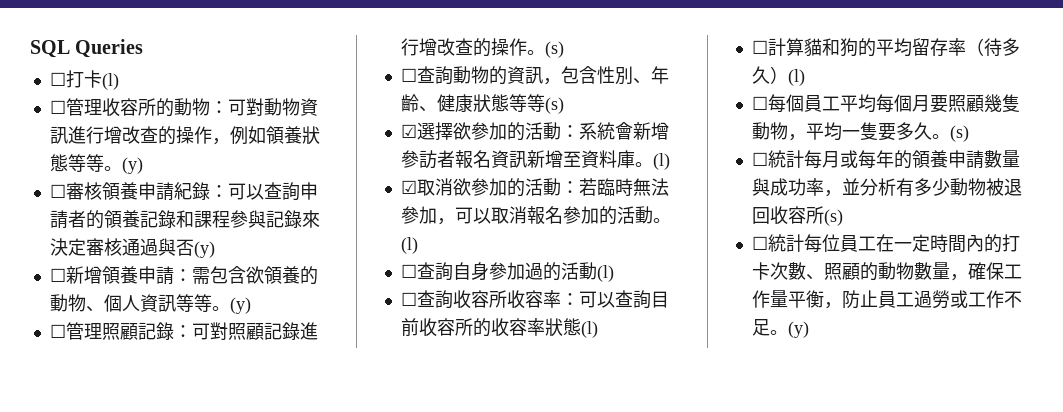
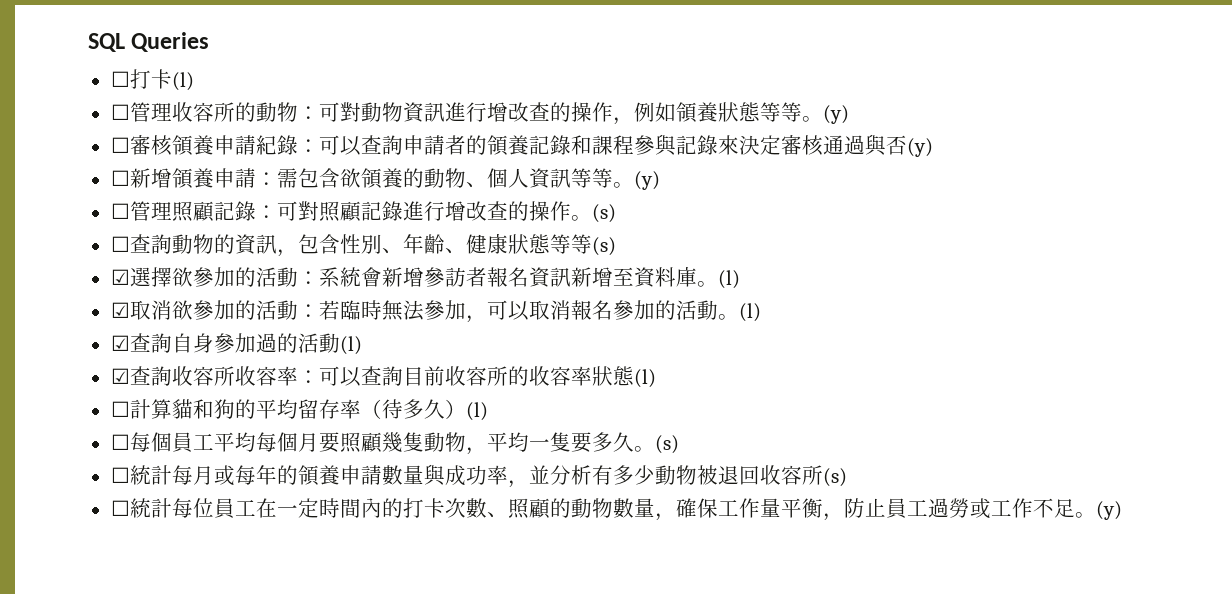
[400,264,417,278] ☐ -> [110,335,130,351] ☑
[400,292,417,306] ☐ -> [110,368,130,384] ☑

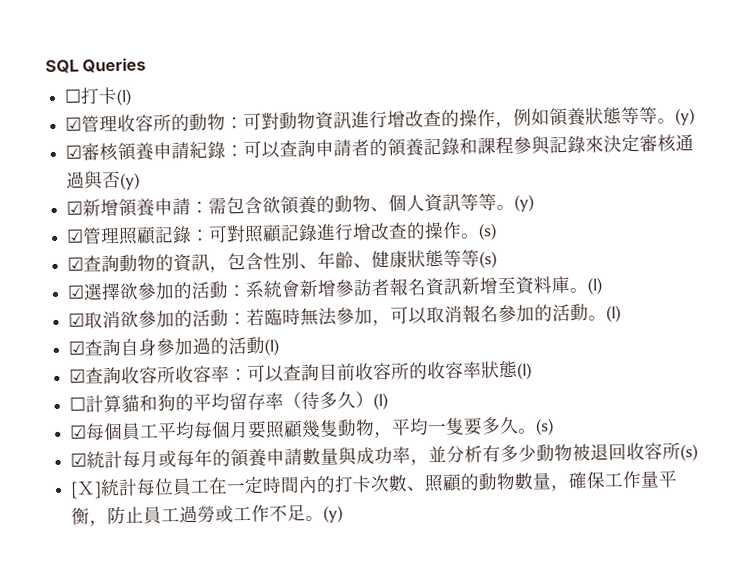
[110,104,130,120] ☐ -> [65,116,83,131] ☑
[110,137,130,153] ☐ -> [65,144,83,159] ☑
[110,170,130,186] ☐ -> [66,200,84,215] ☑
[110,203,130,219] ☐ -> [66,228,85,243] ☑
[110,236,130,252] ☐ -> [67,256,85,271] ☑
[110,434,130,450] ☐ -> [70,424,88,439] ☑
[110,467,130,483] ☐ -> [70,452,88,467] ☑
[110,500,130,516] ☐ -> [70,481,103,499] [Ｘ]

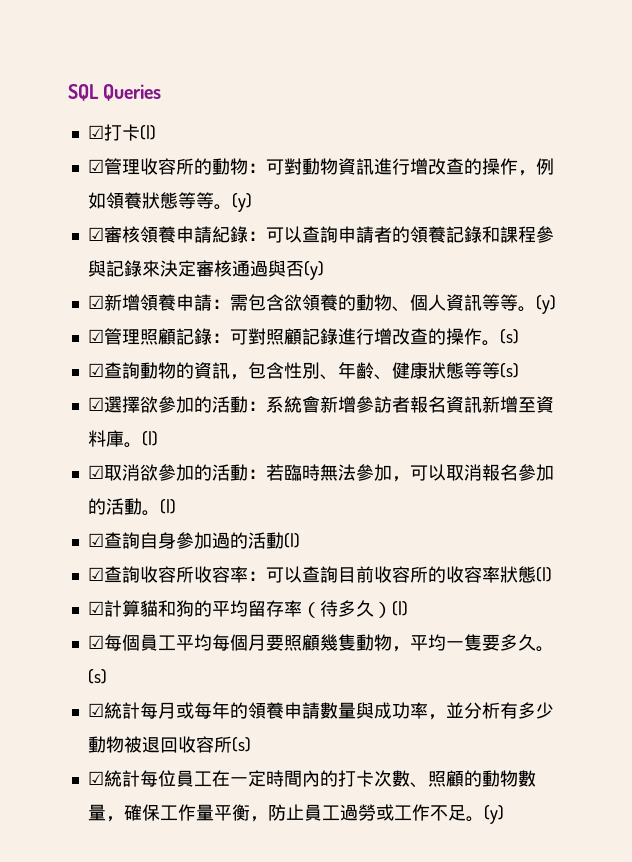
[64,88,83,103] ☐ -> [87,125,104,139] ☑
[69,396,87,411] ☐ -> [87,601,104,615] ☑
[70,481,103,499] [Ｘ] -> [87,771,104,785] ☑

